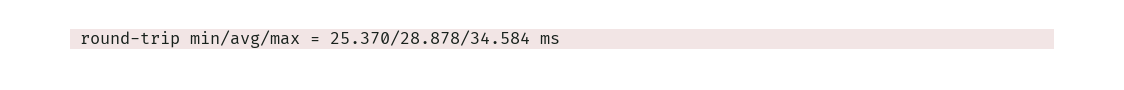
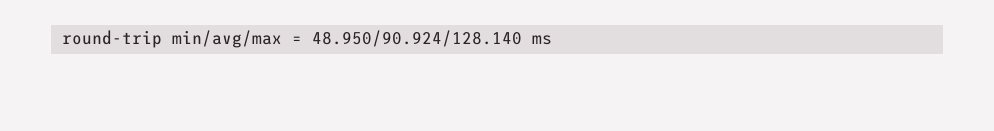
[330,30,531,46] 25.370/28.878/34.584 -> [312,30,523,47] 48.950/90.924/128.140

